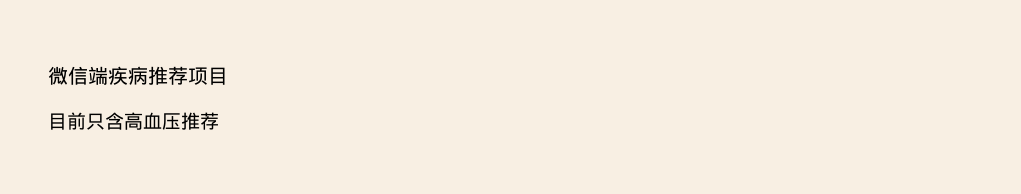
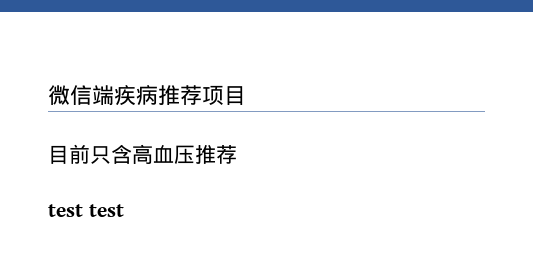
(219, 121) none -> [48,204,124,217] // test test

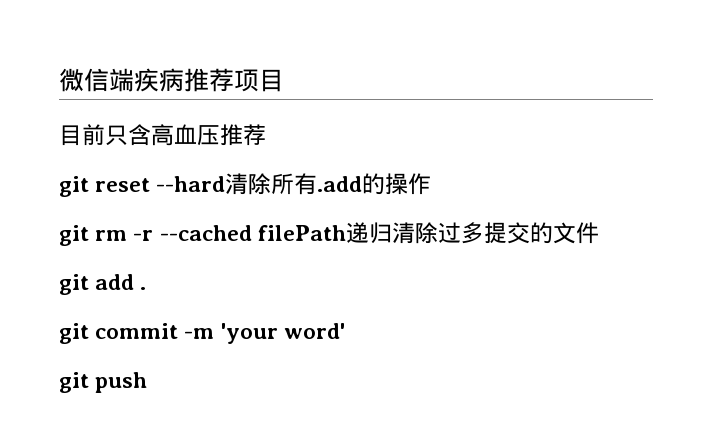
[48,204,124,217] test test -> [59,173,432,197] [59,222,599,246] [59,274,147,295] [59,323,345,344] [59,372,148,393] git reset --hard清除所有.add的操作 // git rm -r --cached filePath递归清除过多提交的文件 // git add . // git commit -m 'your word' // git push

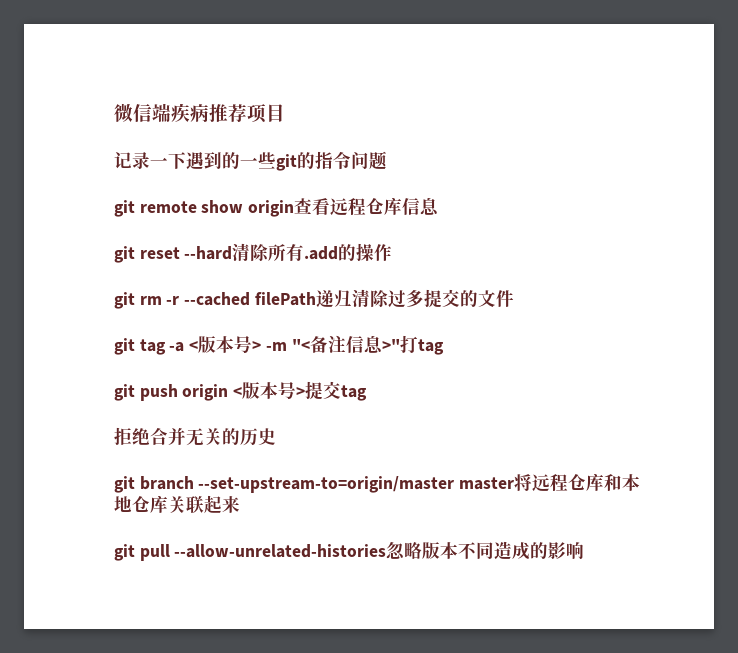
[59,124,266,146] 目前只含高血压推荐 -> [114,151,387,171] [114,197,440,217] 记录一下遇到的一些git的指令问题 // git remote show origin查看远程仓库信息
[95,274,147,290] [59,323,345,344] [59,372,148,393] add . // git commit -m 'your word' // git push -> [139,335,444,355] [114,381,368,401] [114,427,276,446] [114,473,641,493] [114,495,240,514] [114,541,585,561] tag -a <版本号> -m "<备注信息>"打tag // git push origin <版本号>提交tag // 拒绝合并无关的历史 // git branch --set-upstream-to=origin/master master将远程仓库和本地仓库关联起来 // git pull --allow-unrelated-histories忽略版本不同造成的影响

